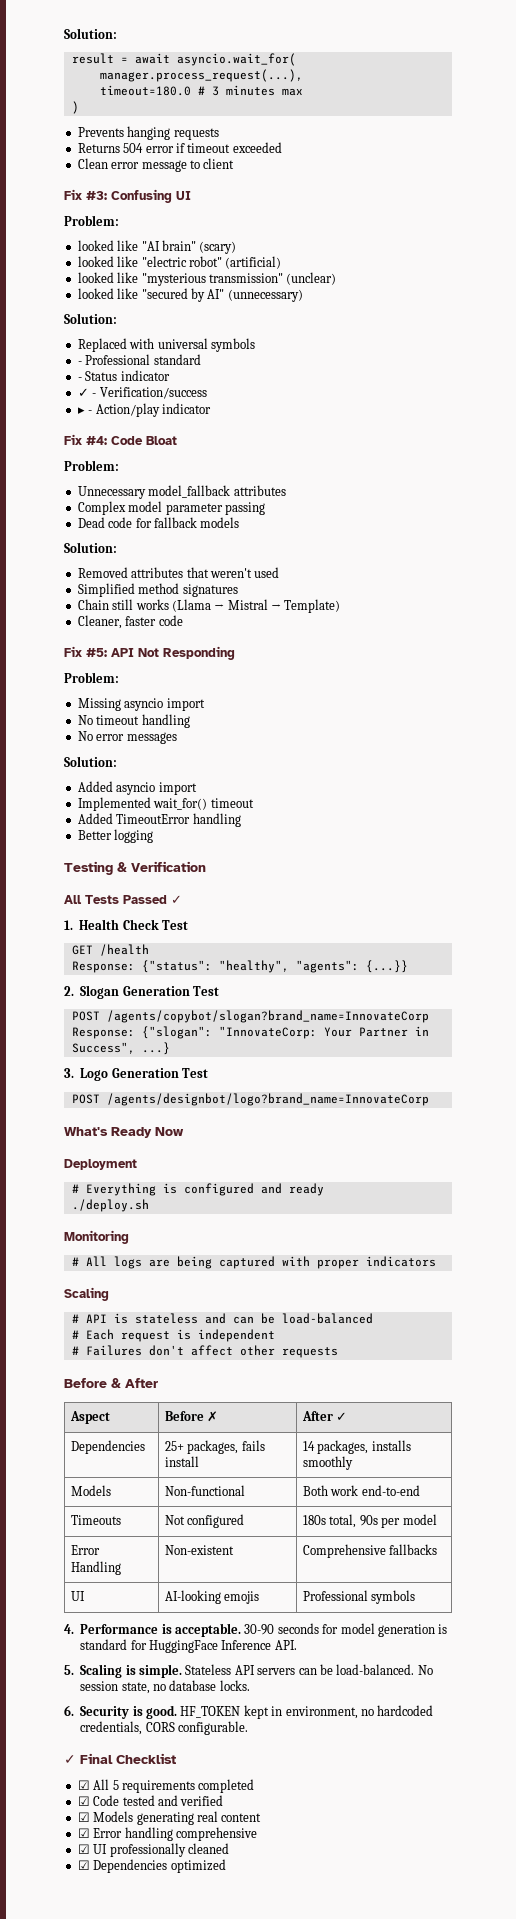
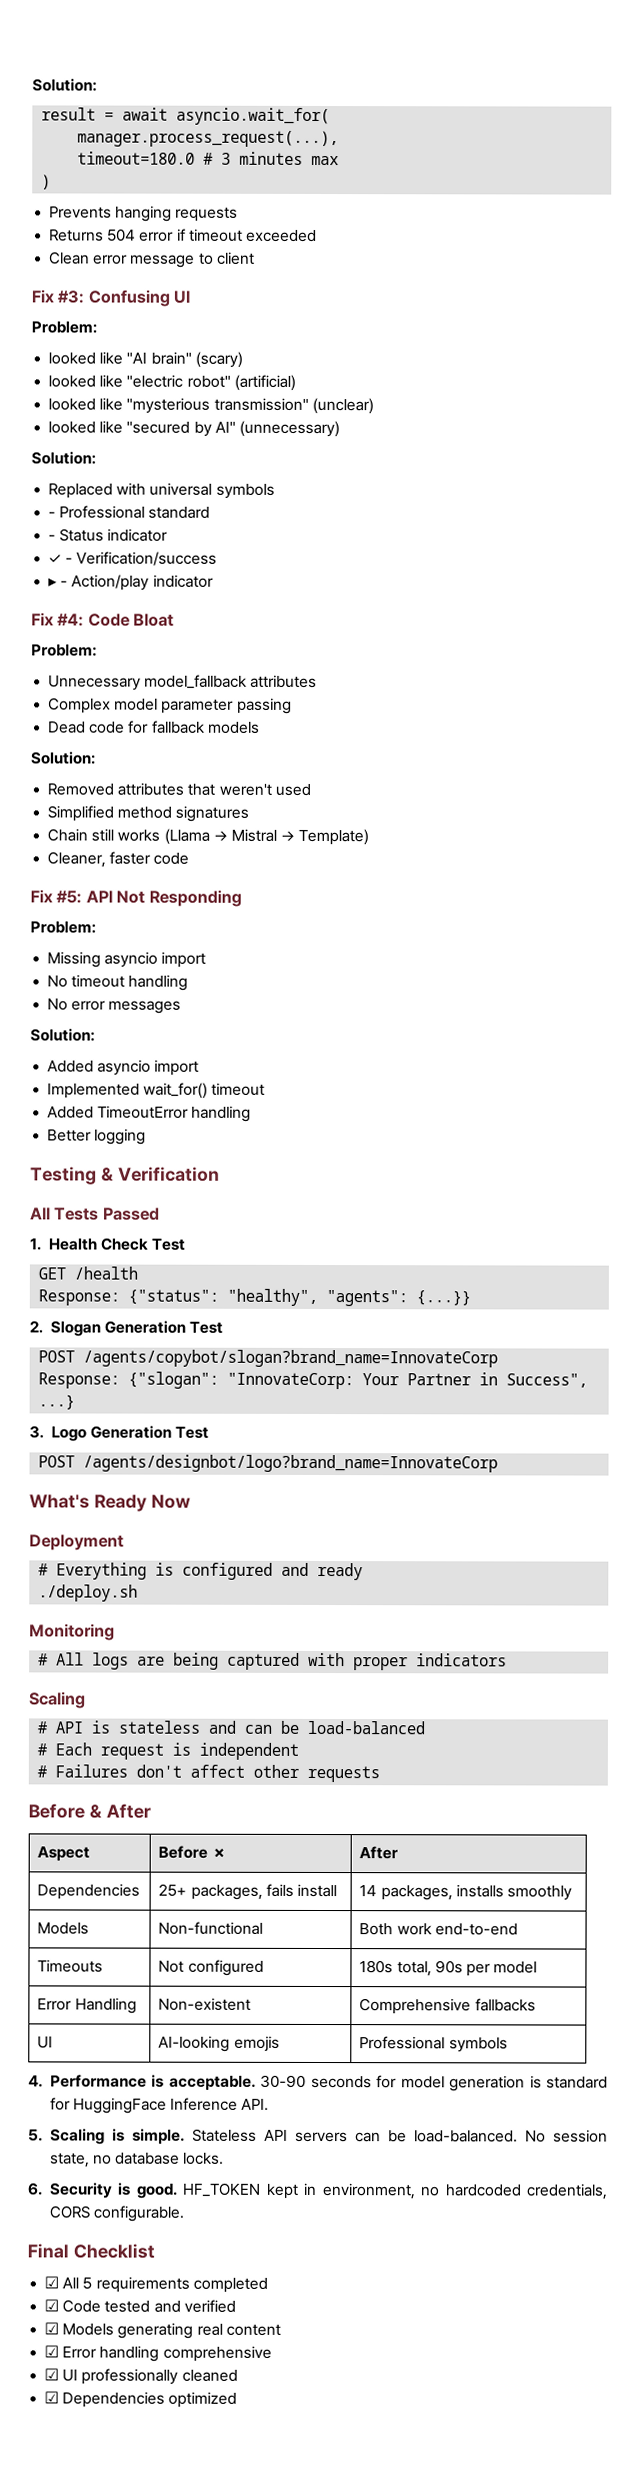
[171,895,182,904] ✓ -> (160, 1214) none
[336,1412,348,1421] ✓ -> (399, 1853) none
[64,1755,76,1764] ✓ -> (184, 2213) none

